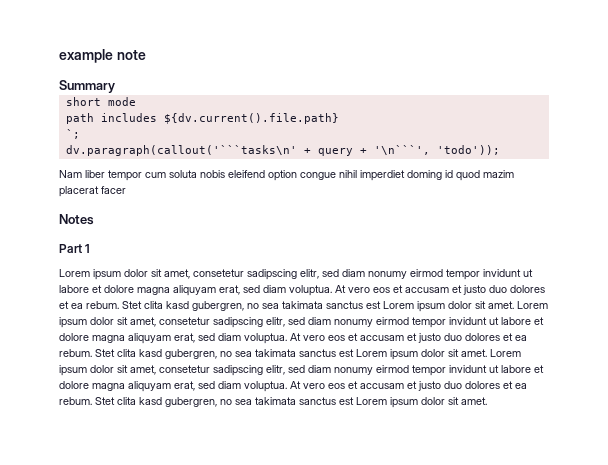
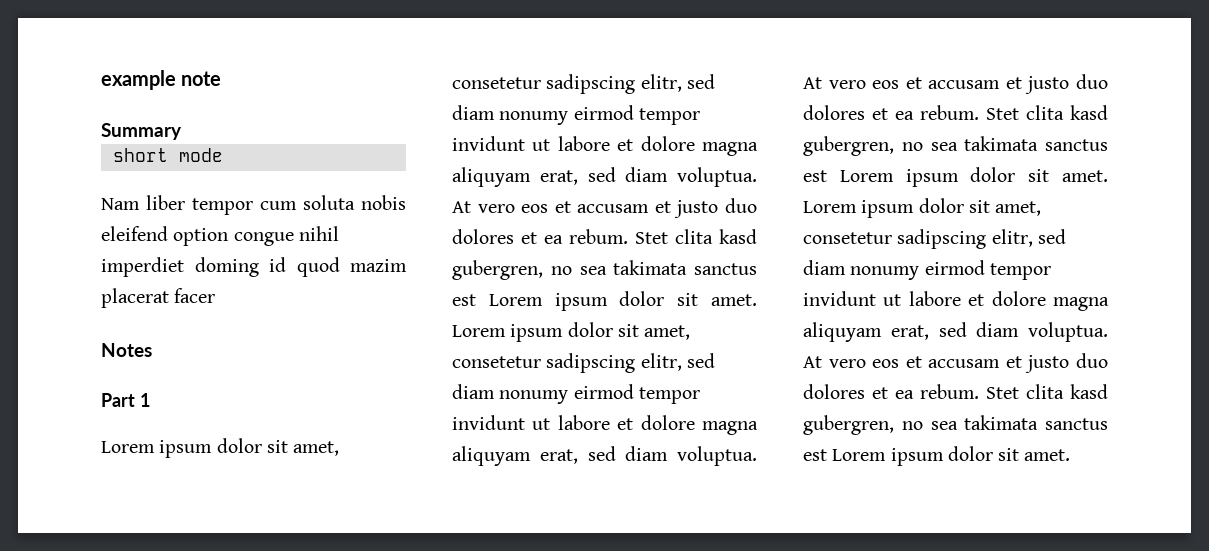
[65,113,339,124] [65,129,80,139] [65,145,500,156] // path includes ${dv.current().file.path} // `; // dv.paragraph(callout('```tasks\n' + query + '\n```', 'todo')); -> (223, 155) none

